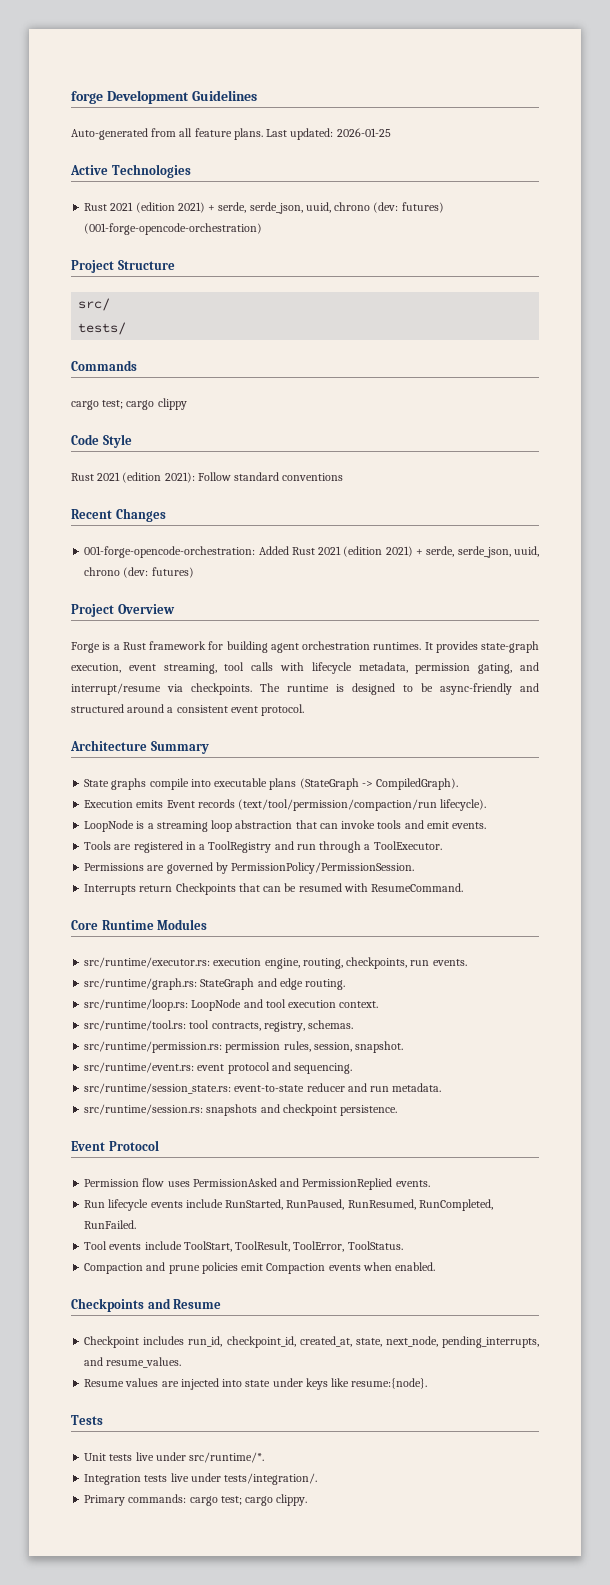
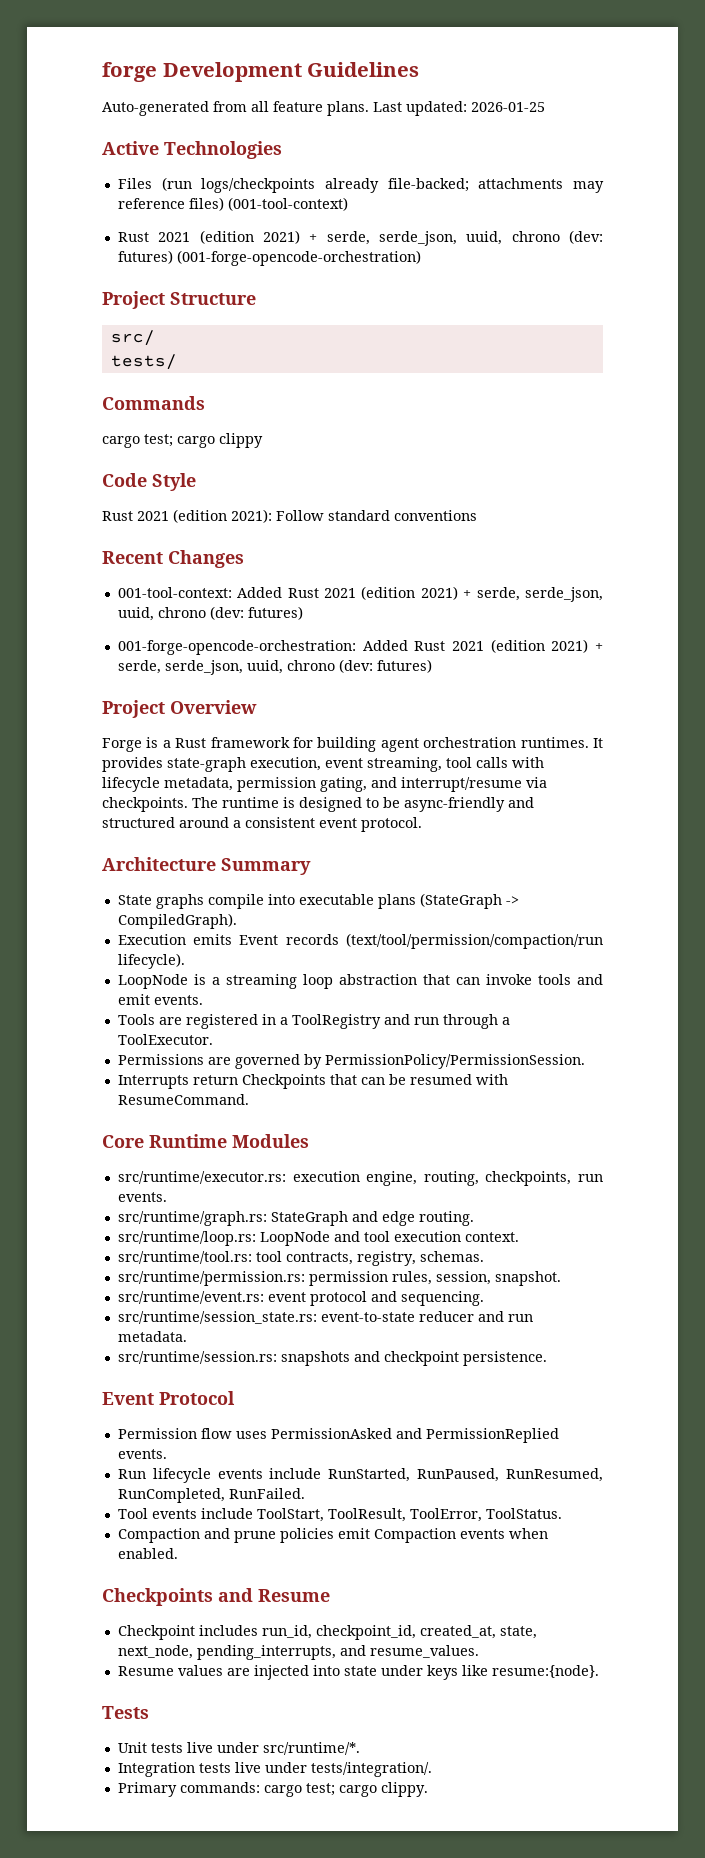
(191, 171) none -> [117,177,604,193] [117,197,348,211] // Files (run logs/checkpoints already file-backed; attachments may reference files) (001-tool-context)
(166, 515) none -> [117,586,603,602] [117,606,303,621] // 001-tool-context: Added Rust 2021 (edition 2021) + serde, serde_json, uuid, chrono (dev: futures)

